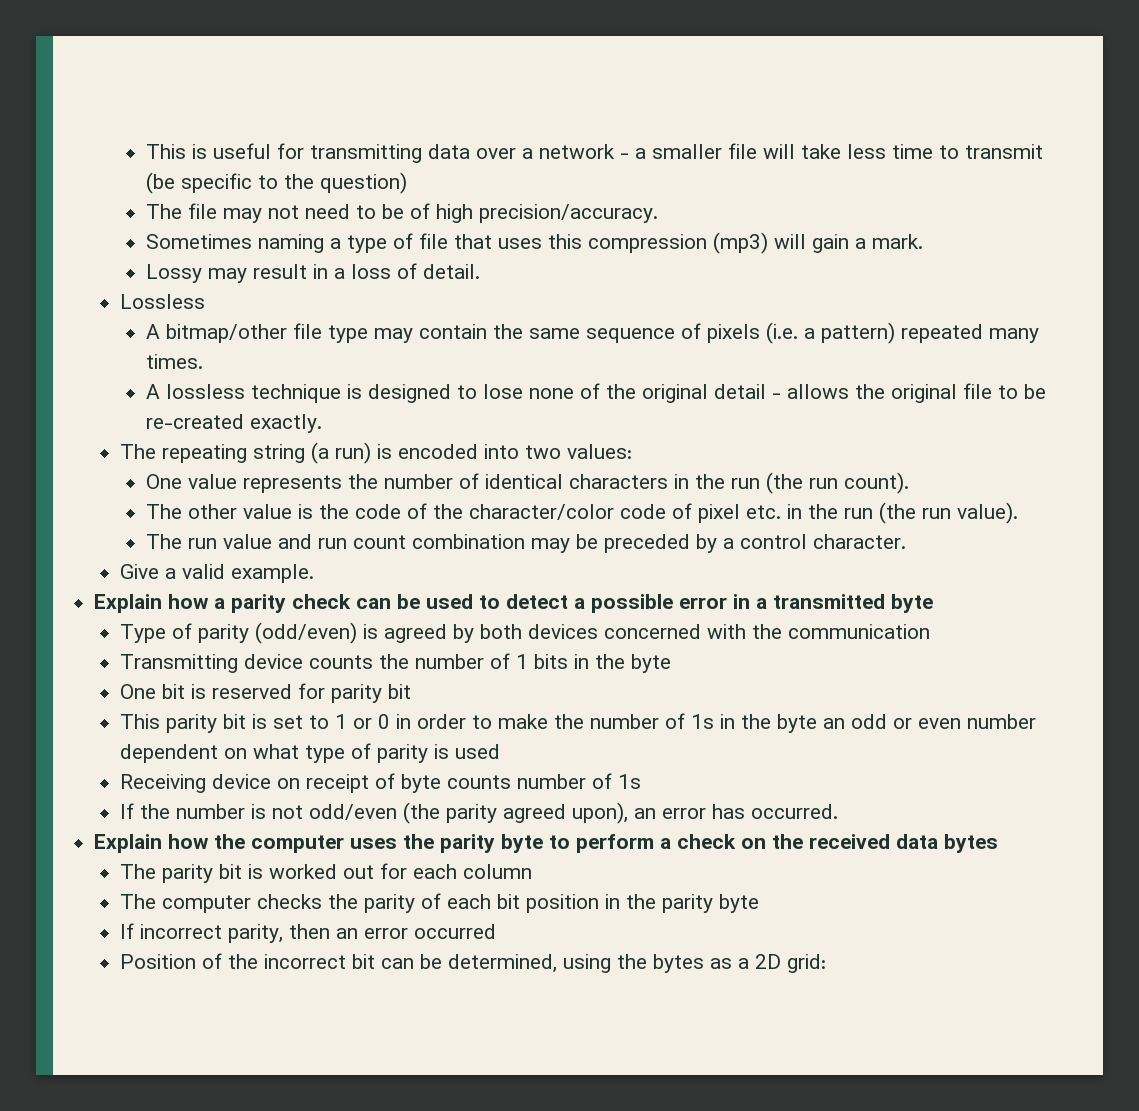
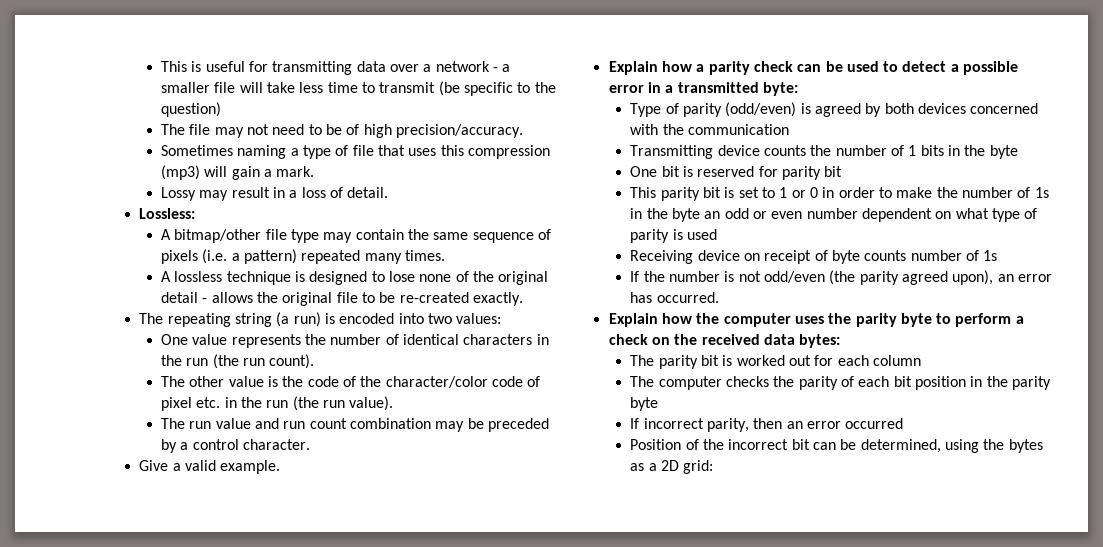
[119,294,205,309] Lossless -> [139,208,196,219] Lossless:
[891,594,934,613] byte -> [762,82,798,96] byte:
[944,834,999,853] bytes -> [799,334,841,348] bytes:

